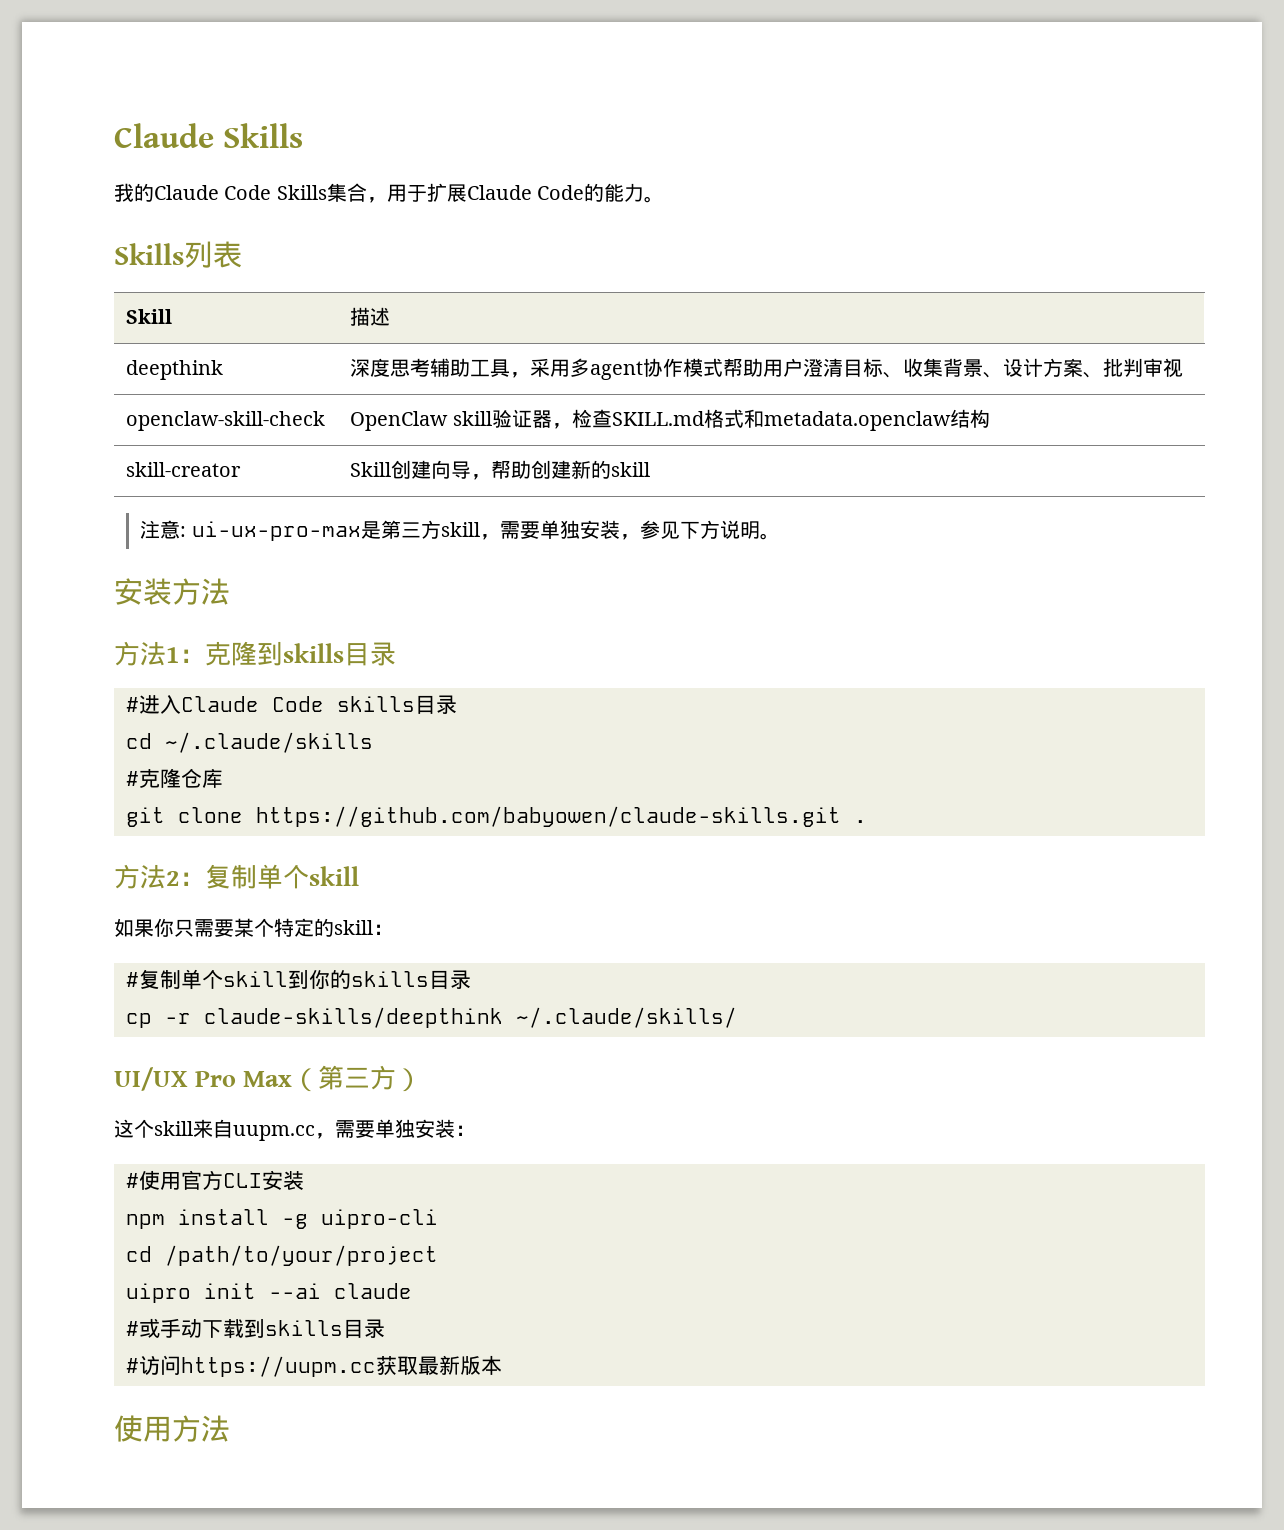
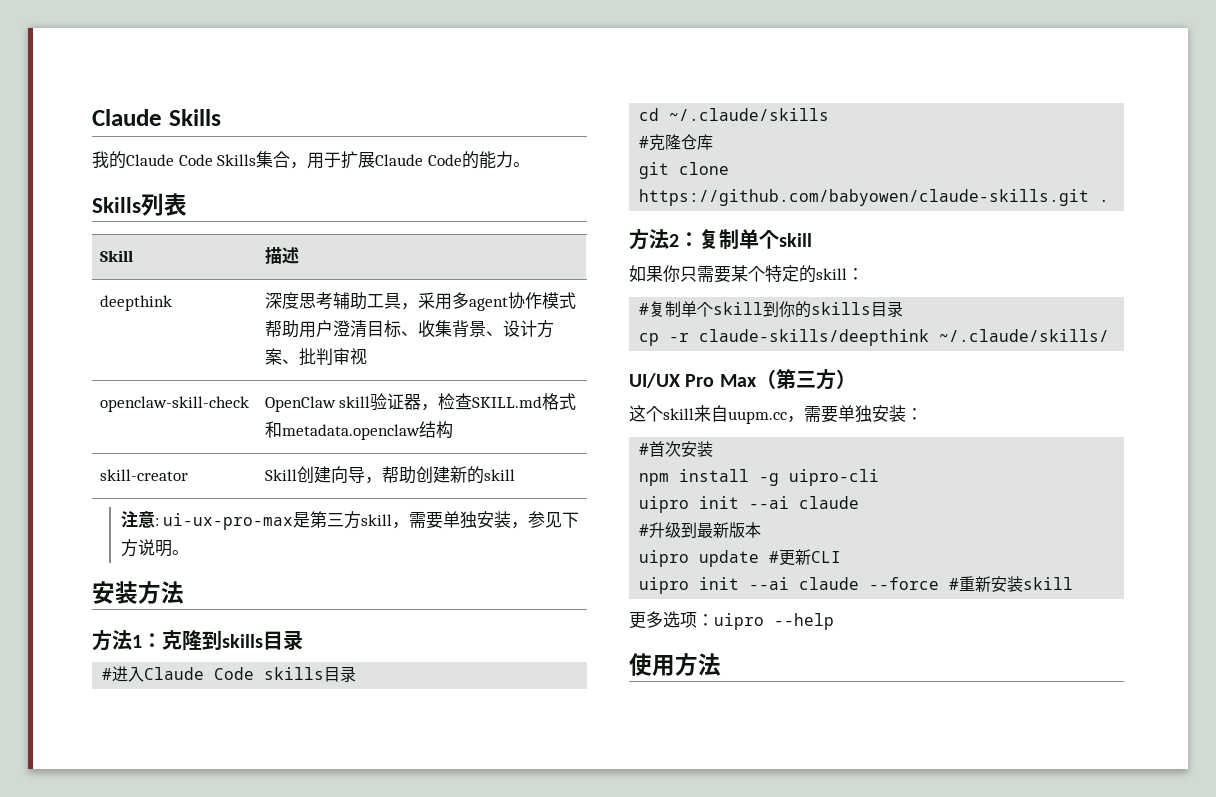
[139,1170,262,1190] 使用官方CLI -> [649,441,682,457] 首次
[126,1245,438,1266] // cd /path/to/your/project -> (880, 477) none
[139,1318,385,1339] [126,1355,502,1377] 或手动下载到skills目录 // #访问https://uupm.cc获取最新版本 -> [649,522,762,538] [639,549,842,567] [639,576,1074,594] [629,611,834,630] 升级到最新版本 // uipro update #更新CLI // uipro init --ai claude --force #重新安装skill // 更多选项：uipro --help

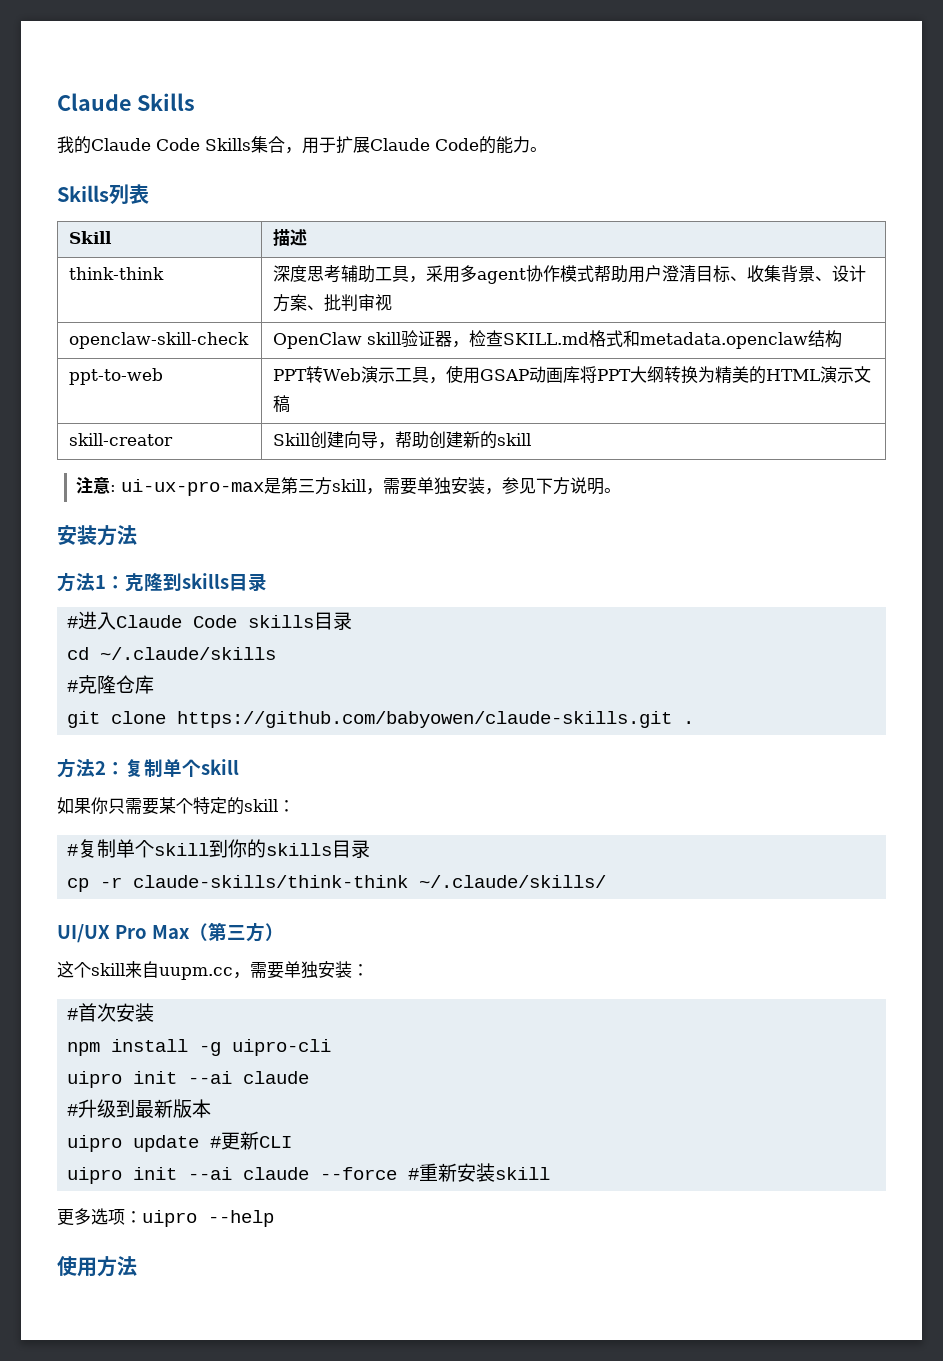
[99,295,172,311] deepthink -> [69,267,165,280] think-think
(453, 430) none -> [69,368,164,385] [273,365,872,384] [273,395,291,413] // ppt-to-web | PPT转Web演示工具，使用GSAP动画库将PPT大纲转换为精美的HTML演示文稿
[699,329,930,346] claude-skills/deepthink -> [133,875,409,888] claude-skills/think-think

